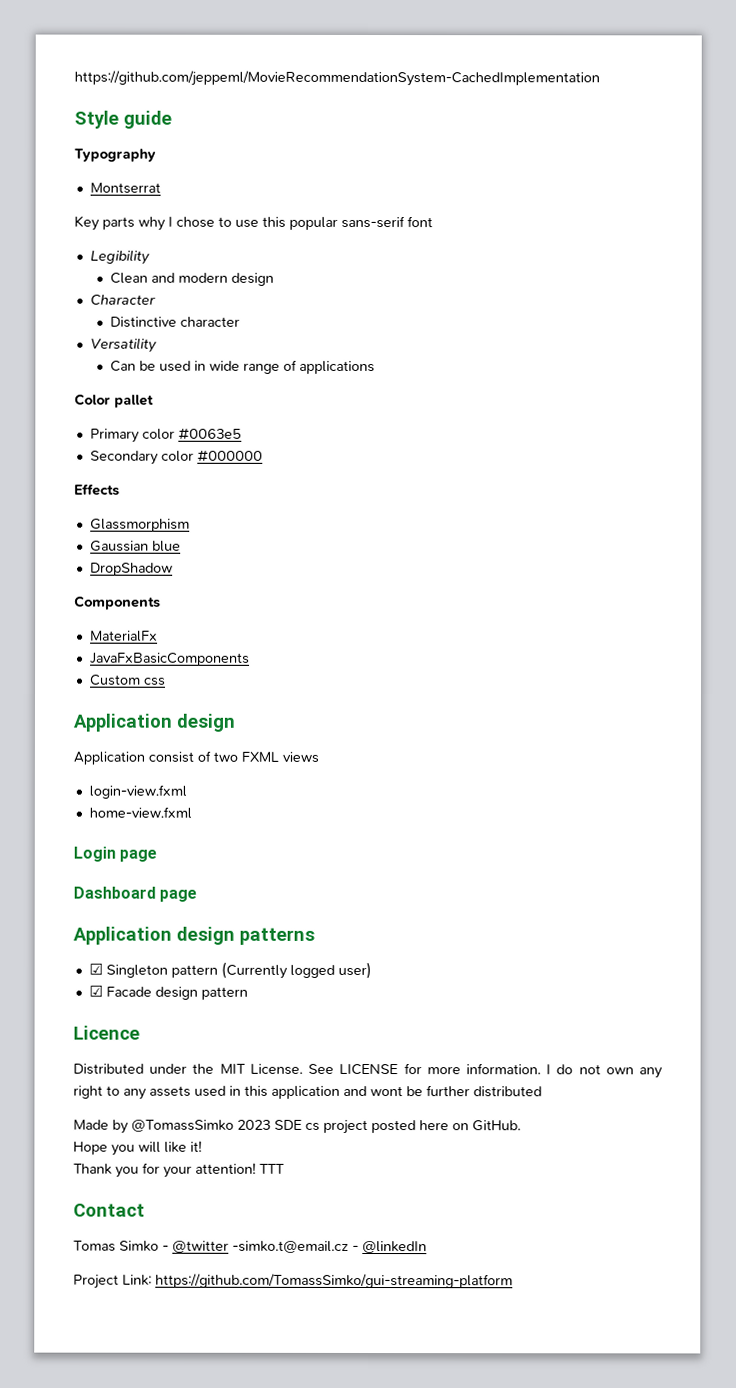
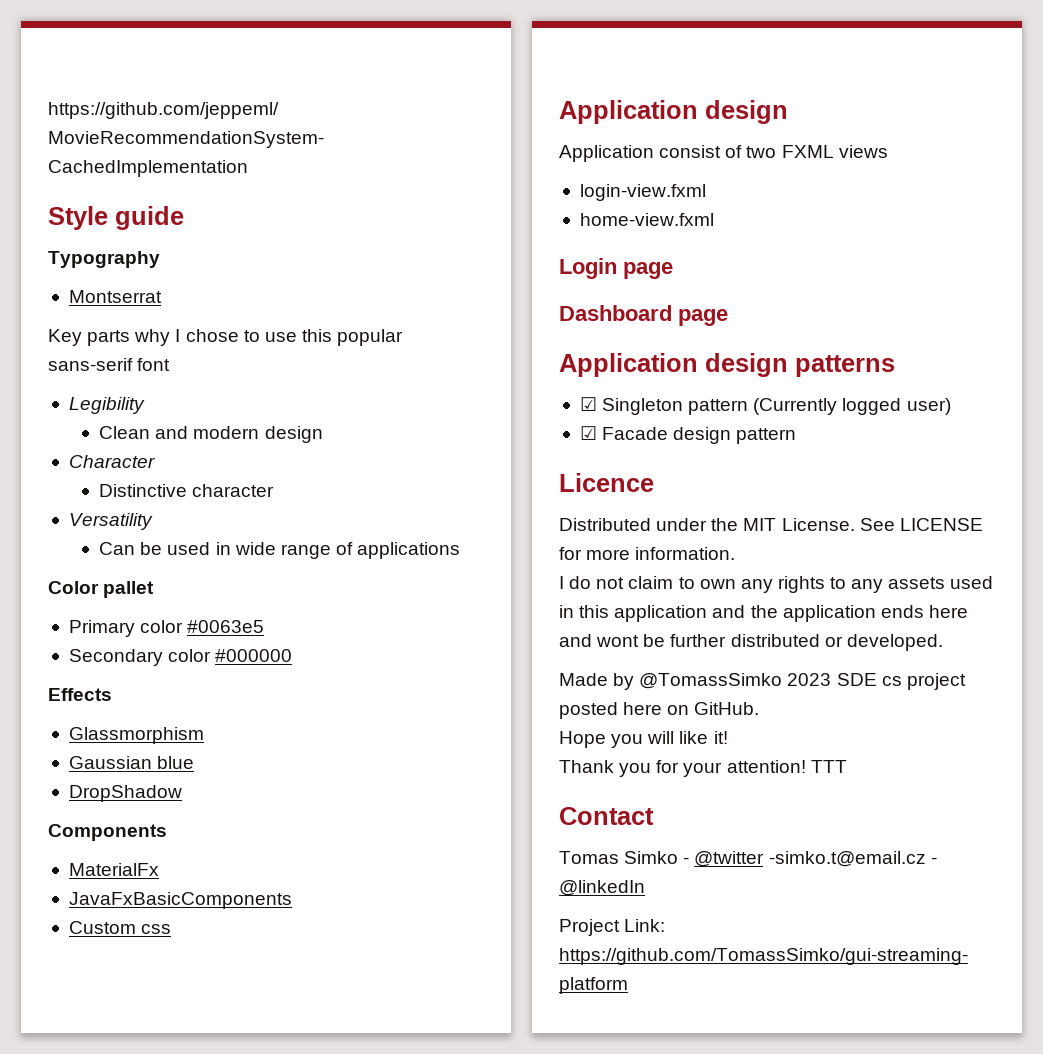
(541, 1069) none -> (736, 553) //
(601, 1069) none -> [628,576,695,589] claim to
[73,1085,103,1099] right -> [777,576,825,593] rights
(367, 1090) none -> [750,605,968,622] [559,634,592,647] the application ends here and
(542, 1092) none -> [824,634,943,651] or developed.

